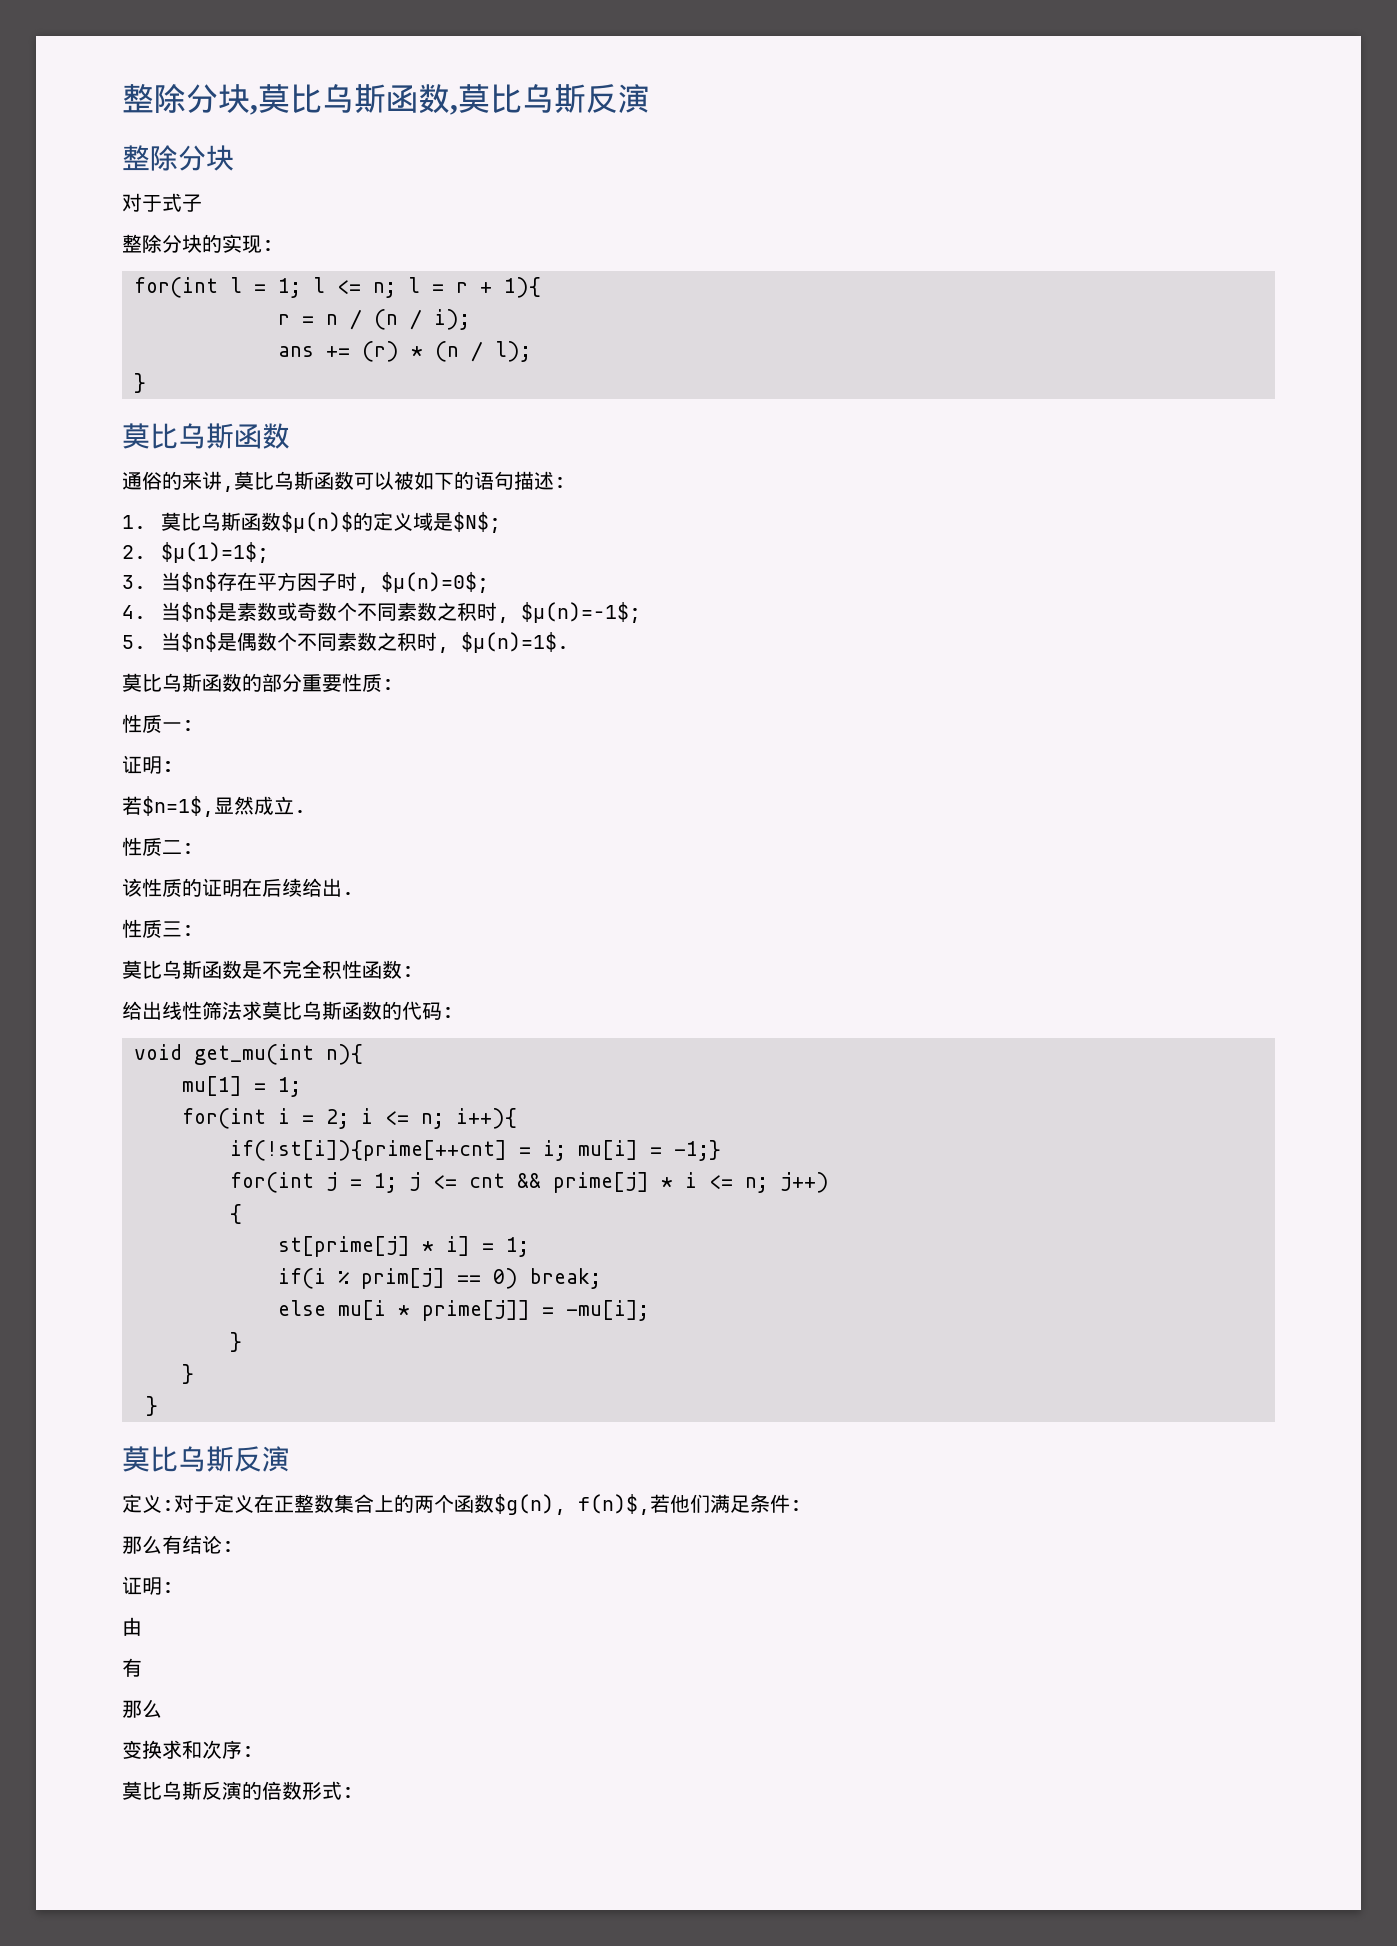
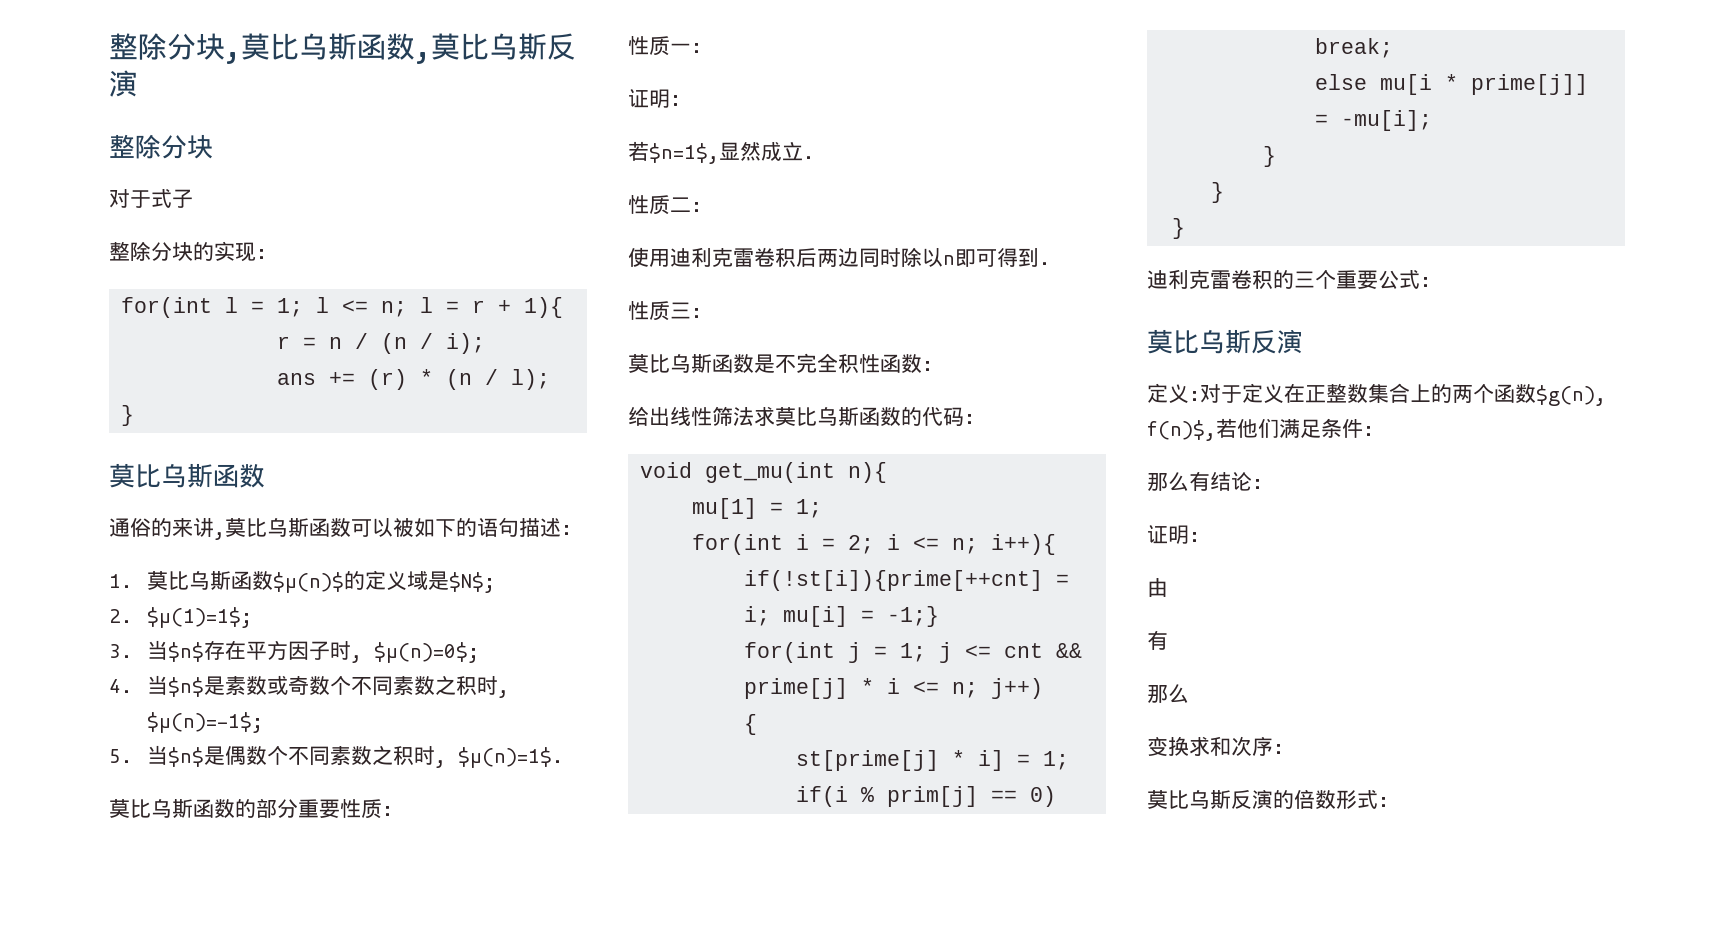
[122,878,342,897] 该性质的证明在后续给出 -> [628,247,1039,268] 使用迪利克雷卷积后两边同时除以n即可得到
(158, 1406) none -> [1147,269,1431,290] // 迪利克雷卷积的三个重要公式:

